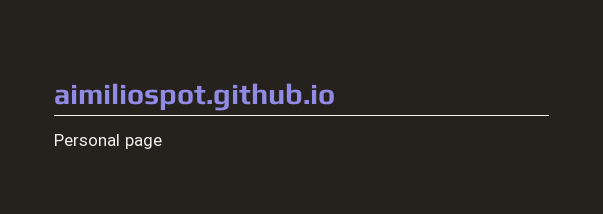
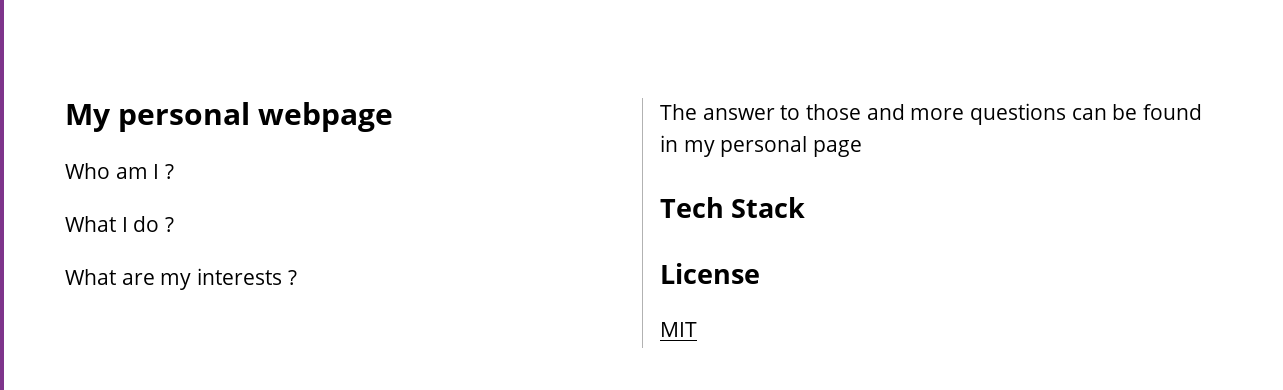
[54,83,335,111] [54,134,162,149] aimiliospot.github.io // Personal page -> [65,102,393,132] [65,163,175,179] [65,216,175,232] [65,268,297,290] [660,103,1203,125] [660,135,863,157] [660,197,806,218] [660,263,760,284] [660,322,697,337] My personal webpage // Who am I ? // What I do ? // What are my interests ? // The answer to those and more questions can be found in my personal page // Tech Stack // License // MIT

